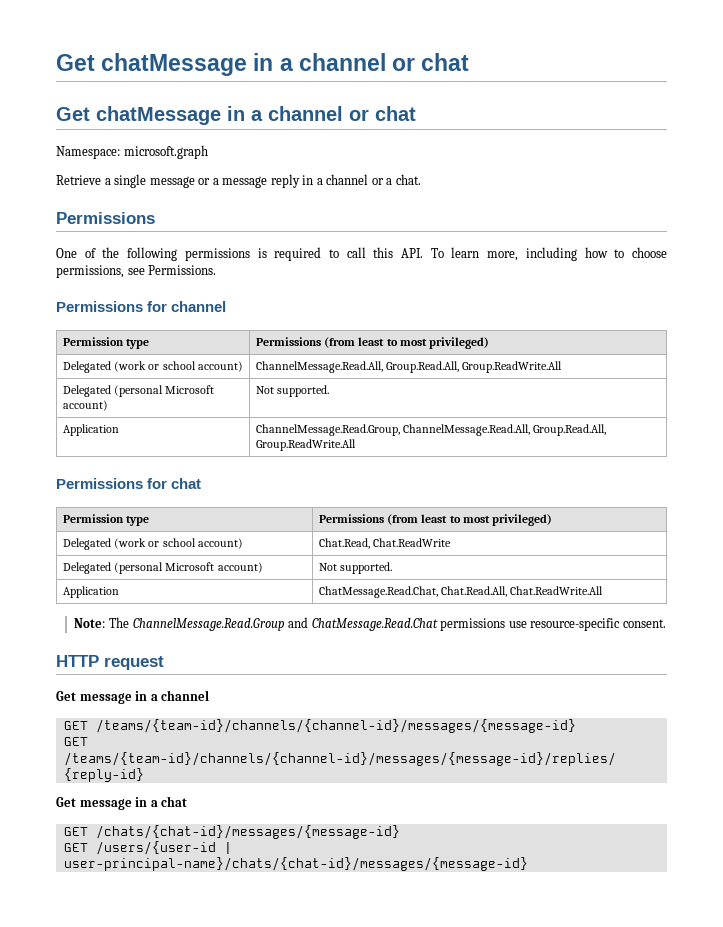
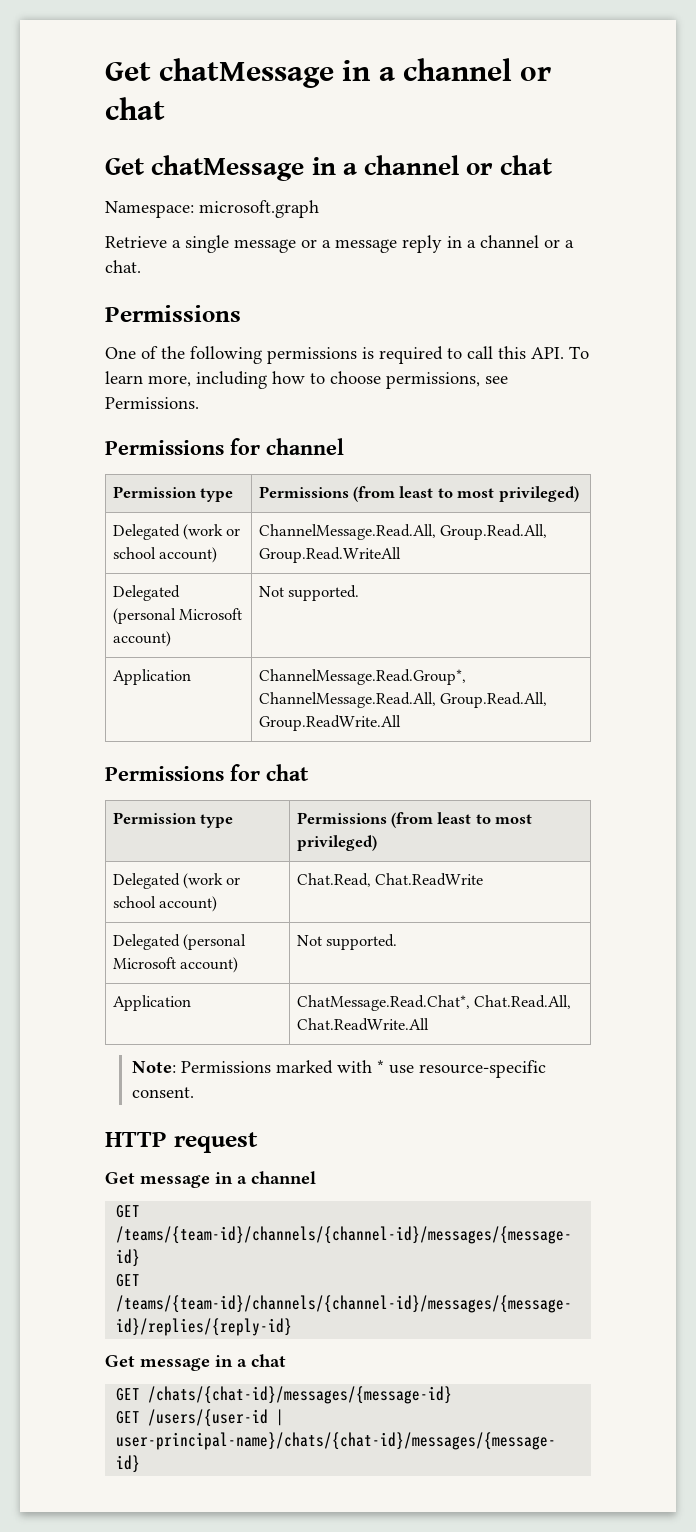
[462,361,563,373] [63,385,215,397] [63,400,109,411] [256,385,330,397] [63,424,120,436] [256,424,401,436] Group.ReadWrite.All // Delegated (personal Microsoft account) | Not supported. // Application | ChannelMessage.Read.Group, -> [258,547,401,563] [112,585,180,601] [112,608,242,624] [112,631,171,647] [258,585,359,601] [112,669,191,685] [258,669,466,685] Group.Read.WriteAll // Delegated (personal Microsoft account) | Not supported. // Application | ChannelMessage.Read.Group*,
[319,586,439,598] ChatMessage.Read.Chat, -> [296,995,470,1011] ChatMessage.Read.Chat*,
[108,617,506,631] The ChannelMessage.Read.Group and ChatMessage.Read.Chat permissions -> [180,1060,384,1074] Permissions marked with *

